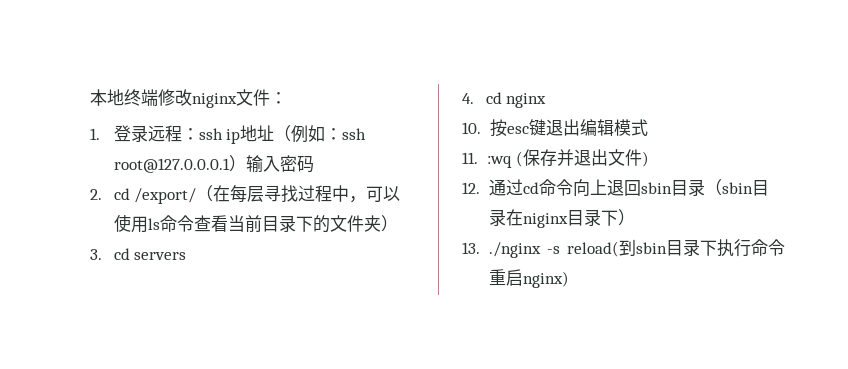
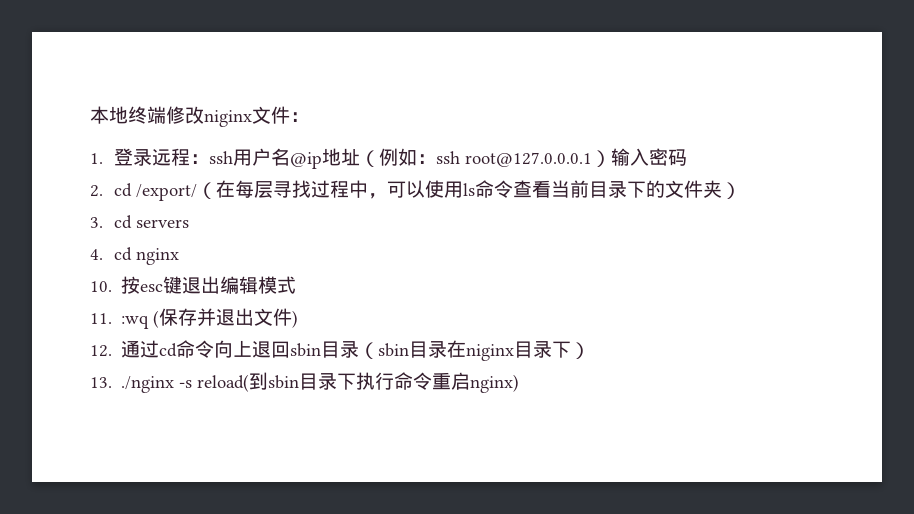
[226,129,241,144] ip -> [232,148,322,169] 用户名@ip

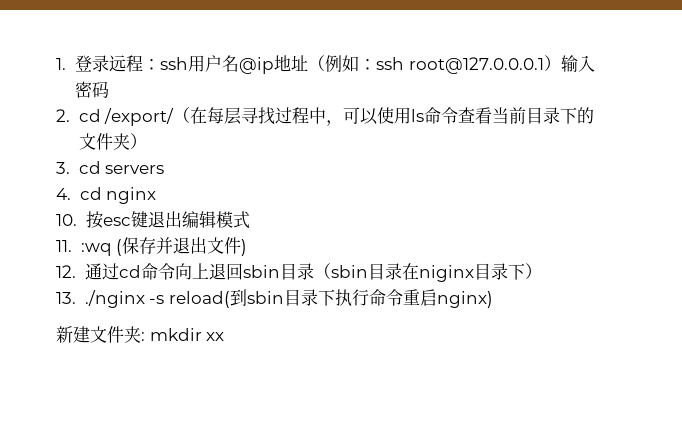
[90,106,309,127] 本地终端修改niginx文件： // -> (56, 64) none
(520, 383) none -> [56,326,225,343] // 新建文件夹: mkdir xx

